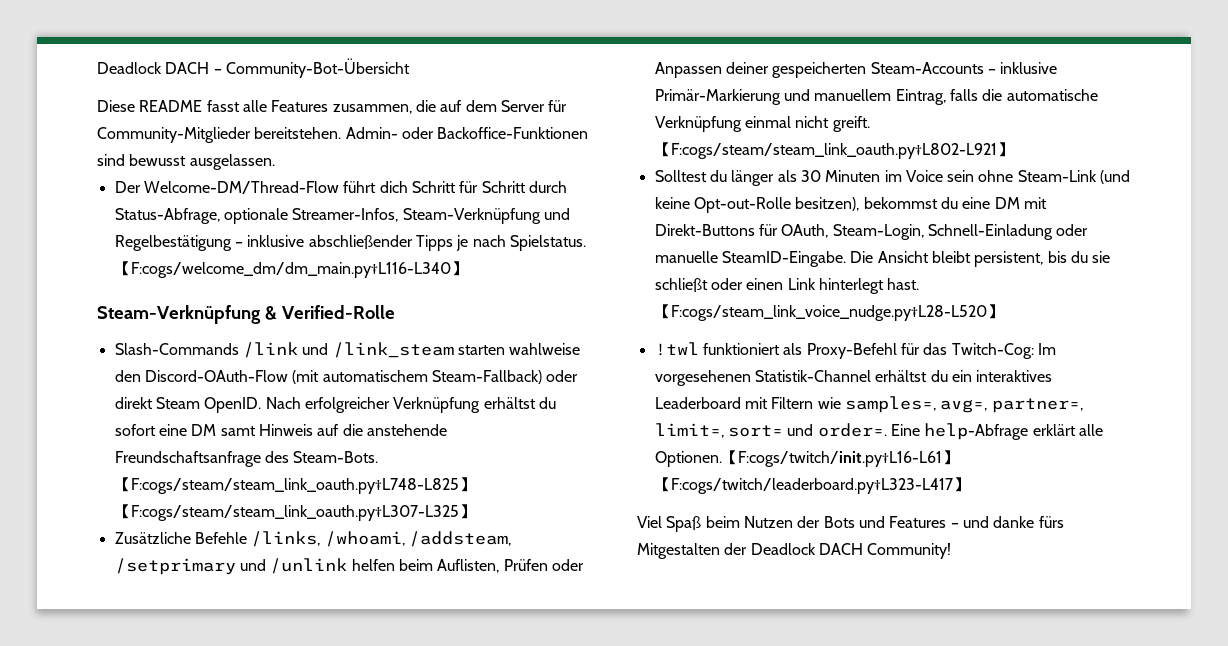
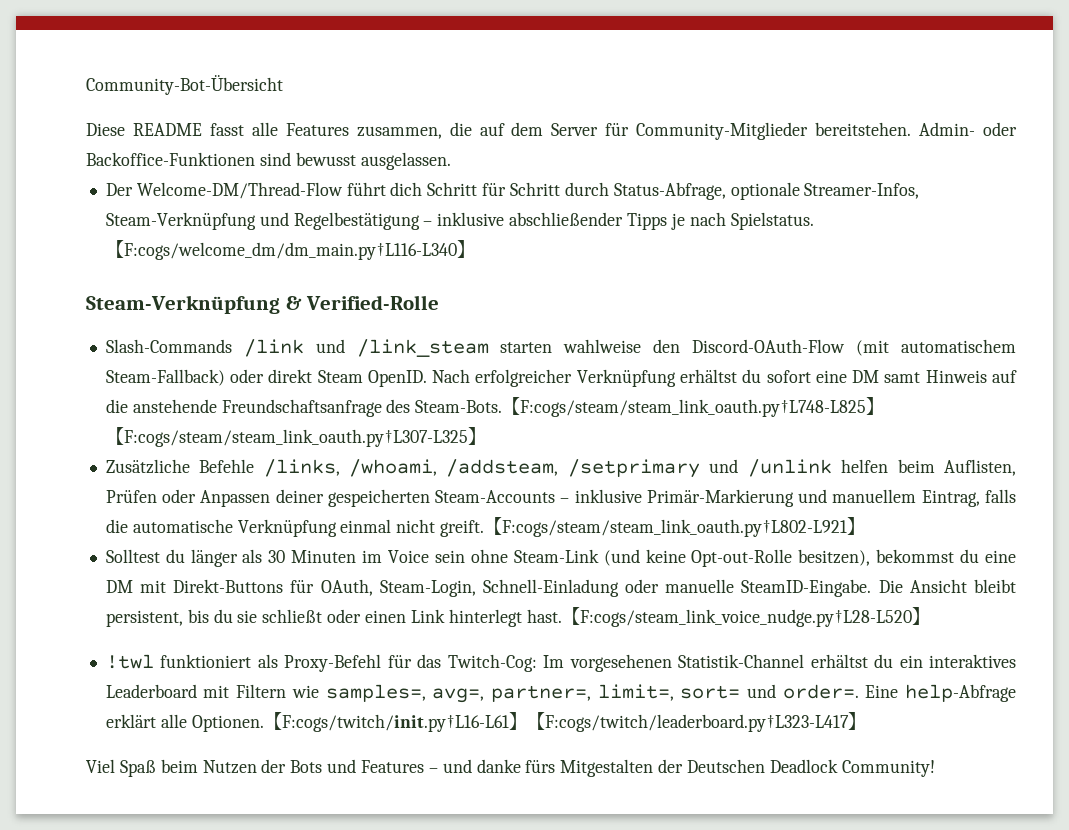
[97,62,222,74] Deadlock DACH – -> (86, 85) none
[750,543,863,555] Deadlock DACH -> [687,759,838,773] Deutschen Deadlock

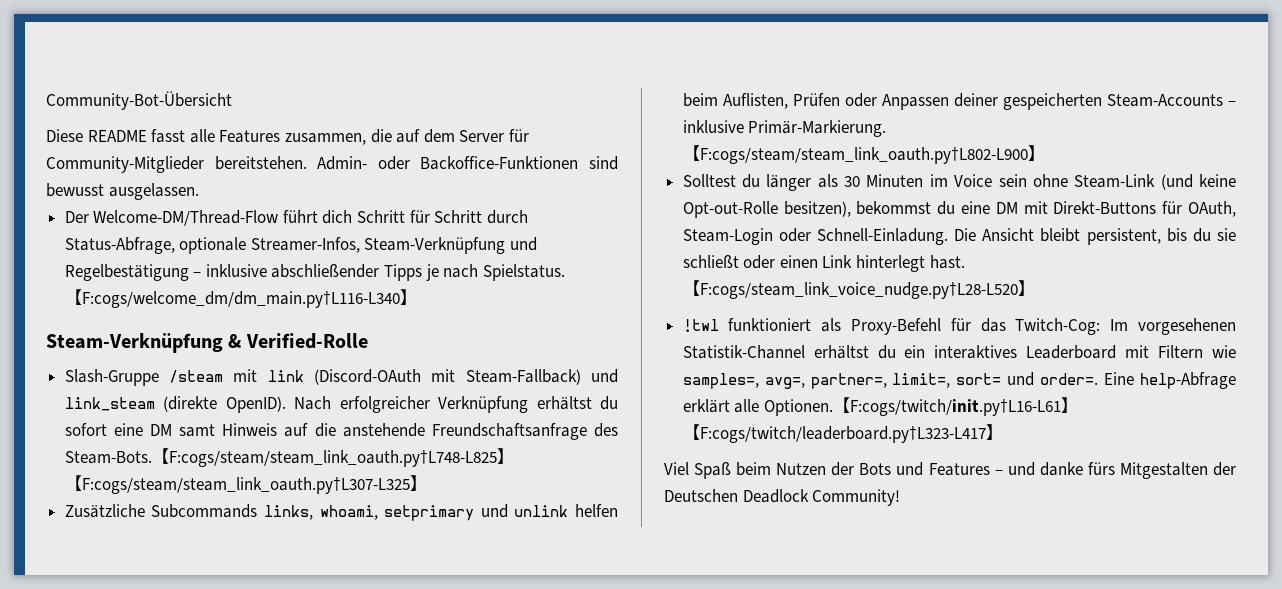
[105,339,1017,357] [105,369,427,387] Slash-Commands /link und /link_steam starten wahlweise den Discord-OAuth-Flow (mit automatischem Steam-Fallback) oder direkt Steam OpenID. -> [64,369,618,386] [64,396,286,413] Slash-Gruppe /steam mit link (Discord-OAuth mit Steam-Fallback) und link_steam (direkte OpenID).
[199,459,832,478] Befehle /links, /whoami, /addsteam, /setprimary und /unlink -> [151,504,569,521] Subcommands links, whoami, setprimary und unlink
[646,489,1016,507] [105,517,848,537] Primär-Markierung und manuellem Eintrag, falls die automatische Verknüpfung einmal nicht greift.【F:cogs/steam/steam_link_oauth.py†L802-L921 -> [748,120,887,137] [682,145,1028,164] Primär-Markierung.【F:cogs/steam/steam_link_oauth.py†L802-L900
[379,579,872,597] Steam-Login, Schnell-Einladung oder manuelle SteamID-Eingabe. -> [682,228,948,245] Steam-Login oder Schnell-Einladung.

